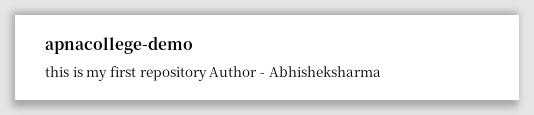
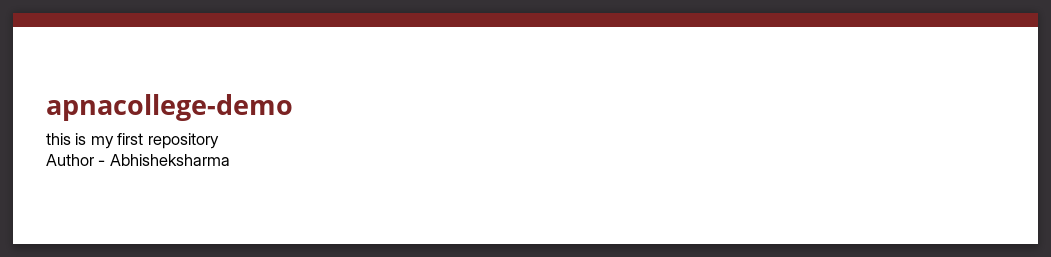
(207, 74) none -> (219, 141) //

